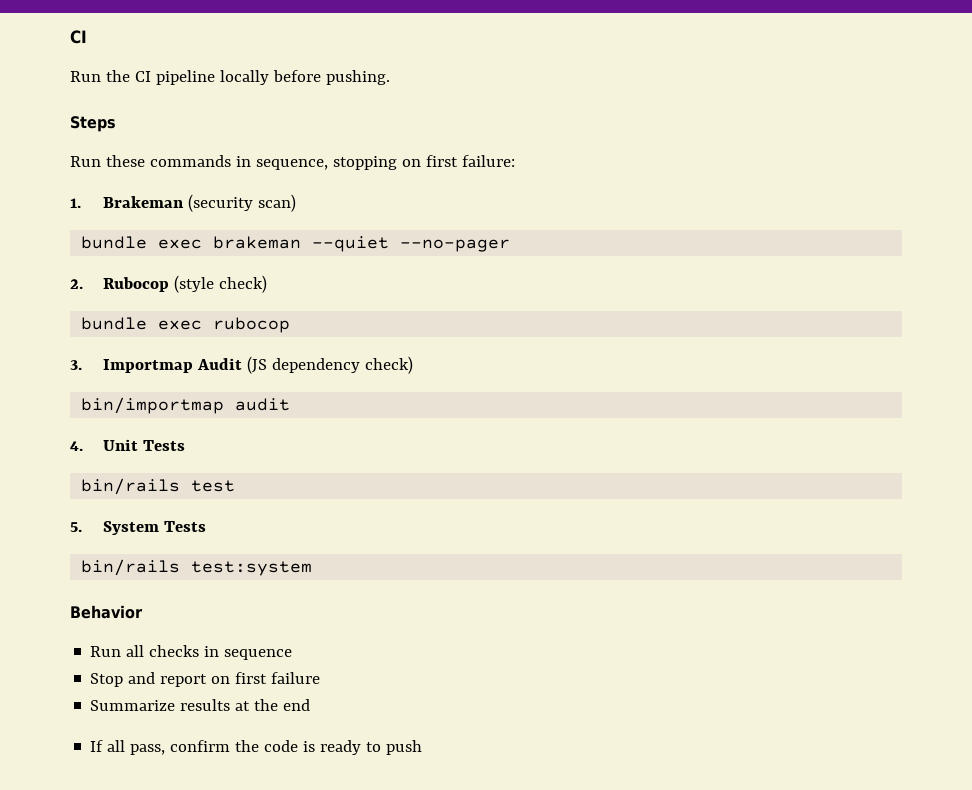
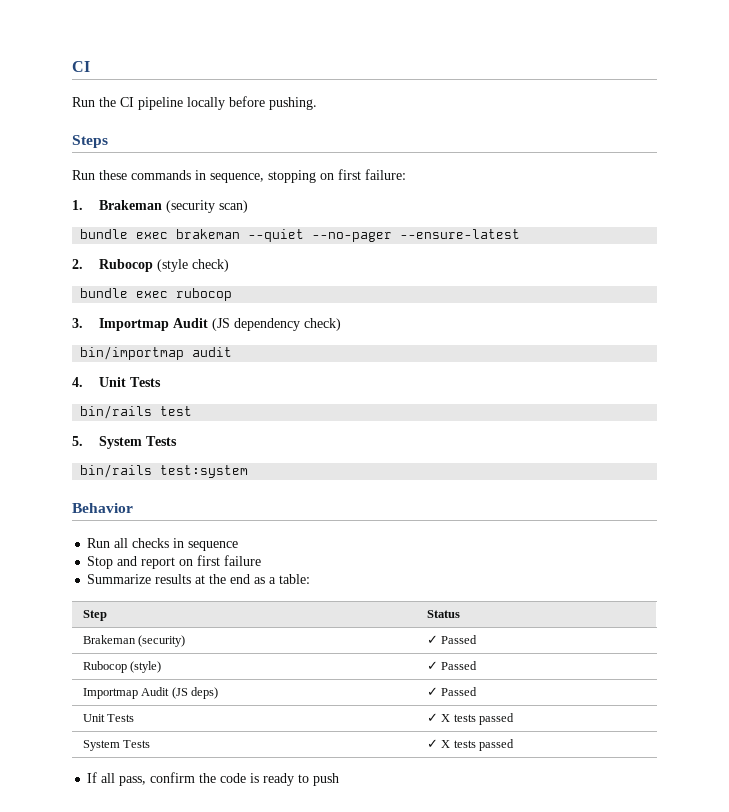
(511, 245) none -> [400,229,521,239] --ensure-latest
(311, 705) none -> [254,574,311,584] [82,610,107,621] [426,610,460,618] [82,635,186,647] [426,635,478,644] [82,661,162,673] [426,661,478,670] [82,687,218,699] [426,687,478,696] [82,714,135,722] [426,713,514,725] [82,740,151,751] [426,739,514,751] as a table: // Step | Status // Brakeman (security) | ✓ Passed // Rubocop (style) | ✓ Passed // Importmap Audit (JS deps) | ✓ Passed // Unit Tests | ✓ X tests passed // System Tests | ✓ X tests passed

